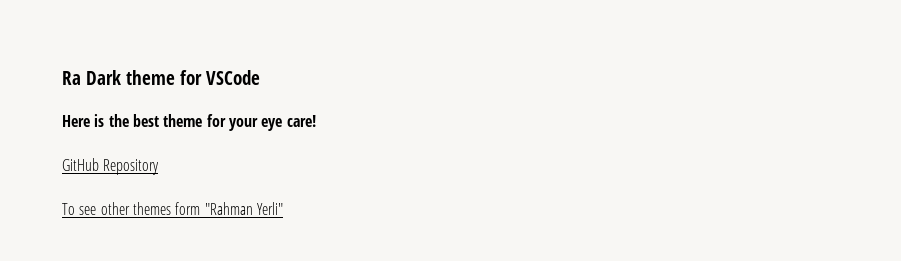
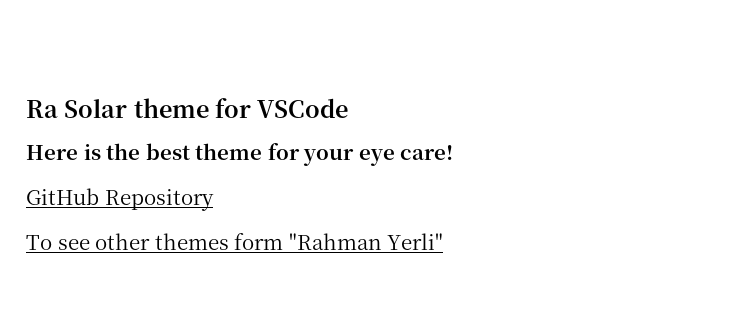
[86,70,121,85] Dark -> [64,99,128,118] Solar

